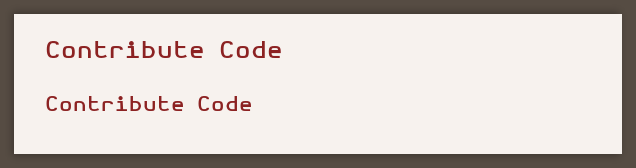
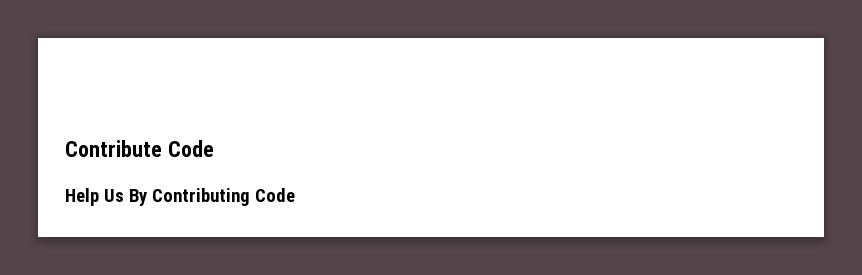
[45,96,185,111] Contribute -> [65,188,250,206] Help Us By Contributing

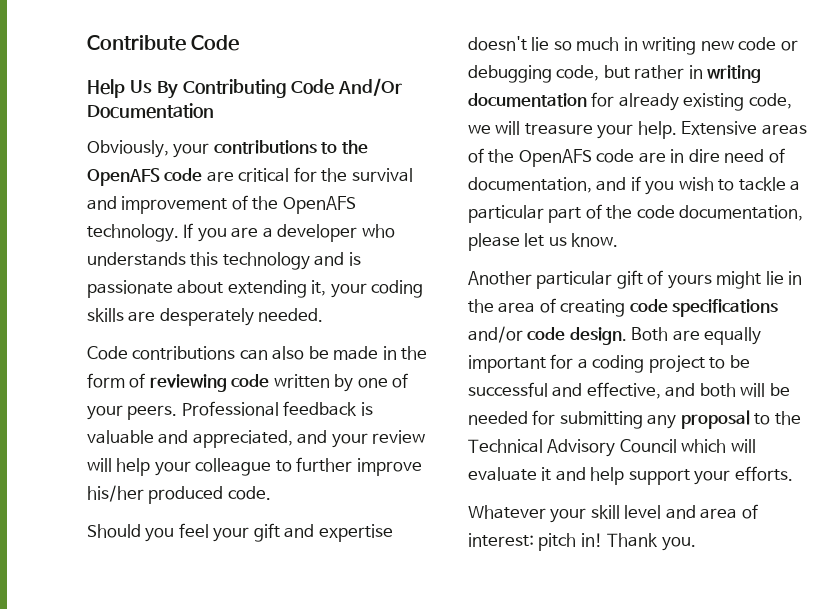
(295, 195) none -> [338,78,403,96] [87,103,214,119] [87,140,368,158] [87,167,413,186] [87,195,356,214] [87,223,395,242] [87,252,361,270] [87,280,424,298] [87,308,324,326] [87,346,428,360] [87,373,409,392] [87,401,373,420] [87,430,426,448] [87,457,422,476] [87,485,271,504] [87,523,393,542] [468,36,798,55] [468,65,762,83] [468,92,792,111] [468,121,807,139] [468,148,785,167] [468,176,801,195] [468,204,804,223] [468,233,619,251] [468,270,803,289] [468,298,779,317] [468,326,762,345] [468,354,750,373] [468,382,790,399] [468,410,801,429] [468,439,756,457] [468,466,793,485] [468,504,758,523] [468,533,696,551] And/Or Documentation // Obviously, your contributions to the OpenAFS code are critical for the survival and improvement of the OpenAFS technology. If you are a developer who understands this technology and is passionate about extending it, your coding skills are desperately needed. // Code contributions can also be made in the form of reviewing code written by one of your peers. Professional feedback is valuable and appreciated, and your review will help your colleague to further improve his/her produced code. // Should you feel your gift and expertise doesn't lie so much in writing new code or debugging code, but rather in writing documentation for already existing code, we will treasure your help. Extensive areas of the OpenAFS code are in dire need of documentation, and if you wish to tackle a particular part of the code documentation, please let us know. // Another particular gift of yours might lie in the area of creating code specifications and/or code design. Both are equally important for a coding project to be successful and effective, and both will be needed for submitting any proposal to the Technical Advisory Council which will evaluate it and help support your efforts. // Whatever your skill level and area of interest: pitch in! Thank you.

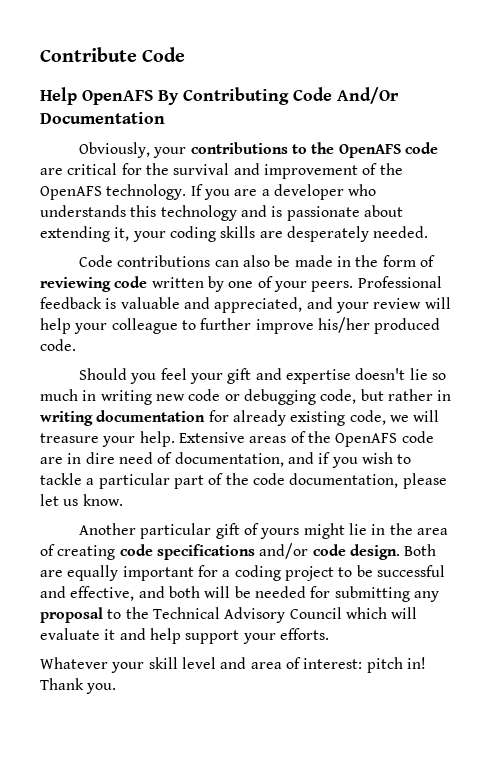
[129,80,152,94] Us -> [82,90,153,105] OpenAFS

